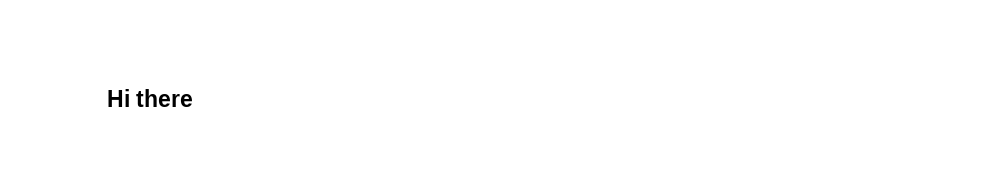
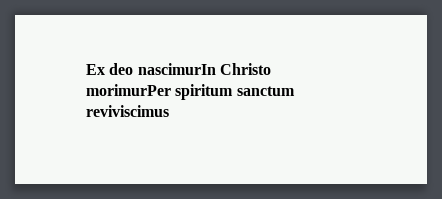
[107,89,194,107] Hi there -> [86,63,271,75] [86,84,295,100] [86,105,169,117] Ex deo nascimurIn Christo morimurPer spiritum sanctum reviviscimus

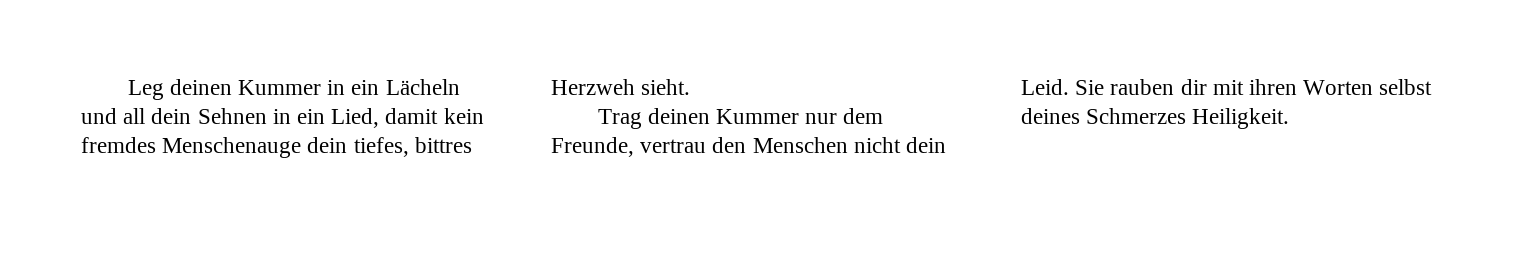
[86,63,271,75] [86,84,295,100] [86,105,169,117] Ex deo nascimurIn Christo morimurPer spiritum sanctum reviviscimus -> [127,79,460,100] [81,108,484,128] [81,137,472,158] [551,79,691,95] [597,108,884,129] [551,137,947,157] [1021,79,1433,95] [1021,108,1290,129] Leg deinen Kummer in ein Lächeln und all dein Sehnen in ein Lied, damit kein fremdes Menschenauge dein tiefes, bittres Herzweh sieht. // Trag deinen Kummer nur dem Freunde, vertrau den Menschen nicht dein Leid. Sie rauben dir mit ihren Worten selbst deines Schmerzes Heiligkeit.

